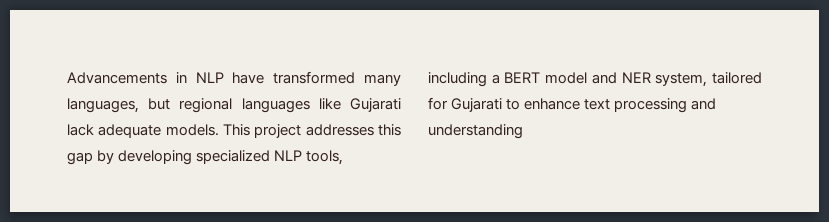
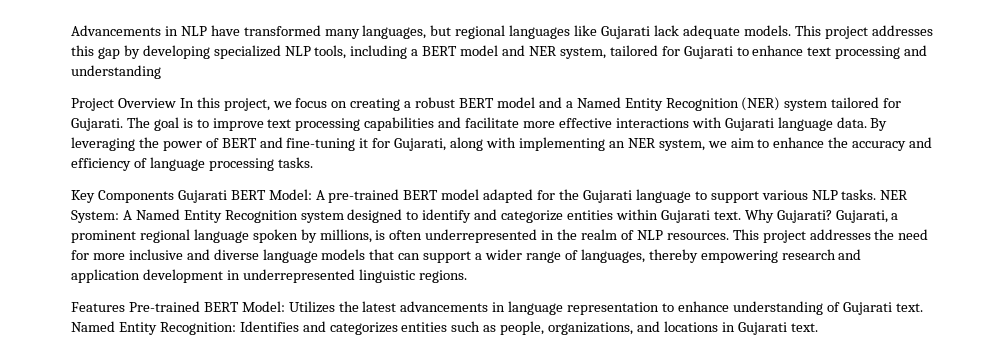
(523, 131) none -> [71,97,902,111] [71,117,888,131] [71,137,933,151] [71,157,313,171] [71,189,909,203] [71,209,899,223] [71,229,929,243] [71,249,862,263] [71,269,467,283] [71,301,923,315] [71,321,818,335] // Project Overview In this project, we focus on creating a robust BERT model and a Named Entity Recognition (NER) system tailored for Gujarati. The goal is to improve text processing capabilities and facilitate more effective interactions with Gujarati language data. By leveraging the power of BERT and fine-tuning it for Gujarati, along with implementing an NER system, we aim to enhance the accuracy and efficiency of language processing tasks. // Key Components Gujarati BERT Model: A pre-trained BERT model adapted for the Gujarati language to support various NLP tasks. NER System: A Named Entity Recognition system designed to identify and categorize entities within Gujarati text. Why Gujarati? Gujarati, a prominent regional language spoken by millions, is often underrepresented in the realm of NLP resources. This project addresses the need for more inclusive and diverse language models that can support a wider range of languages, thereby empowering research and application development in underrepresented linguistic regions. // Features Pre-trained BERT Model: Utilizes the latest advancements in language representation to enhance understanding of Gujarati text. Named Entity Recognition: Identifies and categorizes entities such as people, organizations, and locations in Gujarati text.

